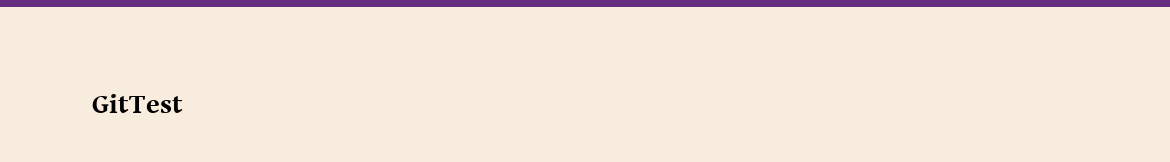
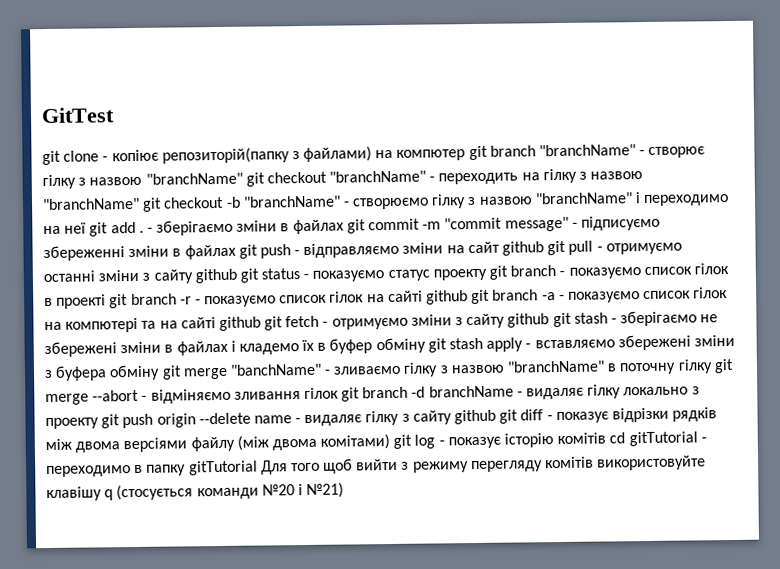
(183, 103) none -> [42,144,706,166] [42,168,644,190] [42,192,730,212] [43,215,660,237] [43,240,682,262] [43,263,729,284] [44,287,729,309] [44,310,719,333] [44,334,735,358] [44,358,734,381] [45,384,700,406] [45,407,718,430] [45,431,707,453] [46,455,707,478] [46,482,345,502] // git clone - копіює репозиторій(папку з файлами) на компютер git branch "branchName" - створює гілку з назвою "branchName" git checkout "branchName" - переходить на гілку з назвою "branchName" git checkout -b "branchName" - створюємо гілку з назвою "branchName" і переходимо на неї git add . - зберігаємо зміни в файлах git commit -m "commit message" - підписуємо збереженні зміни в файлах git push - відправляємо зміни на сайт github git pull - отримуємо останні зміни з сайту github git status - показуємо статус проекту git branch - показуємо список гілок в проекті git branch -r - показуємо список гілок на сайті github git branch -a - показуємо список гілок на компютері та на сайті github git fetch - отримуємо зміни з сайту github git stash - зберігаємо не збережені зміни в файлах і кладемо їх в буфер обміну git stash apply - вставляємо збережені зміни з буфера обміну git merge "banchName" - зливаємо гілку з назвою "branchName" в поточну гілку git merge --abort - відміняємо зливання гілок git branch -d branchName - видаляє гілку локально з проекту git push origin --delete name - видаляє гілку з сайту github git diff - показує відрізки рядків між двома версіями файлу (між двома комітами) git log - показує історію комітів cd gitTutorial - переходимо в папку gitTutorial Для того щоб вийти з режиму перегляду комітів використовуйте клавішу q (стосується команди №20 і №21)

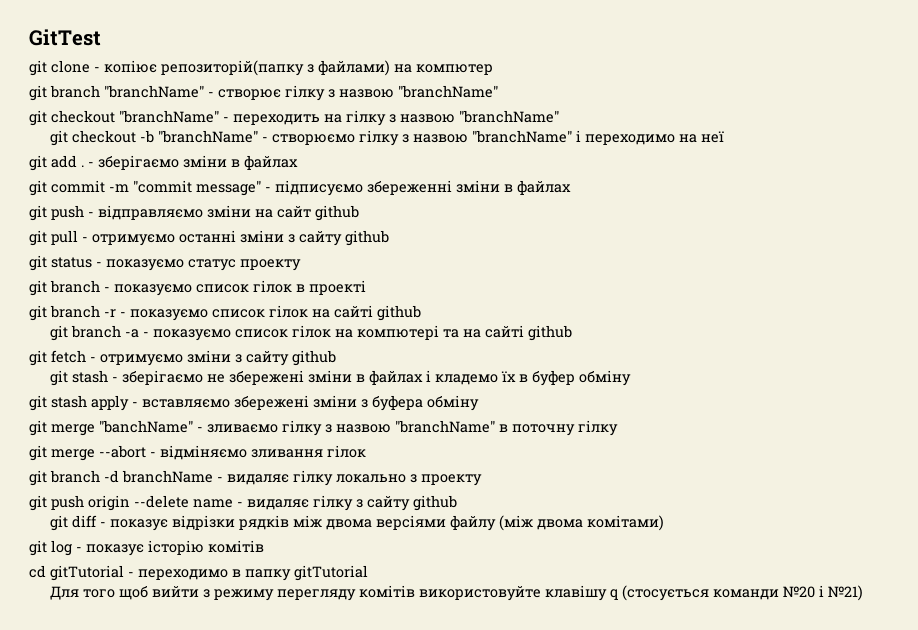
(466, 155) none -> (493, 69) //
(243, 178) none -> (498, 91) //
(140, 204) none -> (559, 116) //
(87, 228) none -> (724, 137) //
(344, 227) none -> (298, 162) //
(236, 252) none -> (571, 187) //
(545, 248) none -> (359, 213) //
(237, 276) none -> (389, 238) //
(487, 274) none -> (301, 265) //
(107, 301) none -> (366, 287) //
(469, 297) none -> (421, 313) //
(261, 324) none -> (572, 333) //
(550, 320) none -> (336, 358) //
(426, 345) none -> (631, 378) //
(161, 372) none -> (479, 403) //
(713, 366) none -> (618, 428) //
(339, 393) none -> (366, 451) //
(99, 423) none -> (482, 480) //
(497, 417) none -> (457, 503) //
(391, 442) none -> (664, 523) //
(607, 438) none -> (264, 546) //
(258, 468) none -> (368, 573) //

